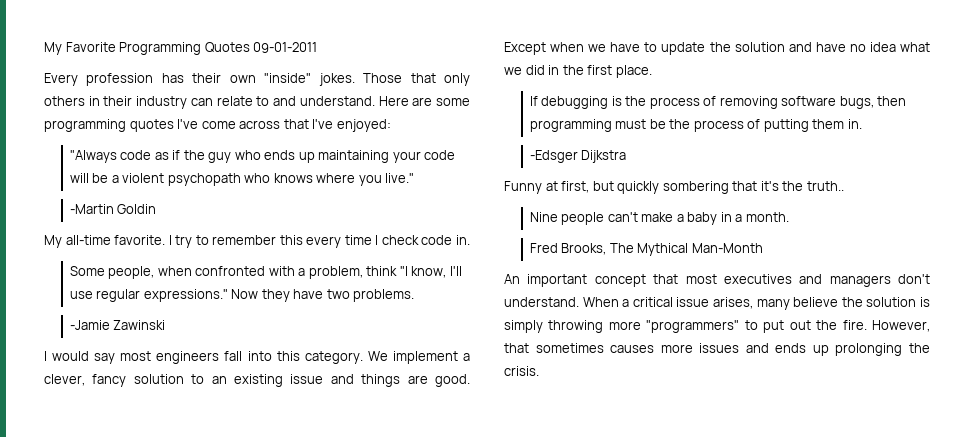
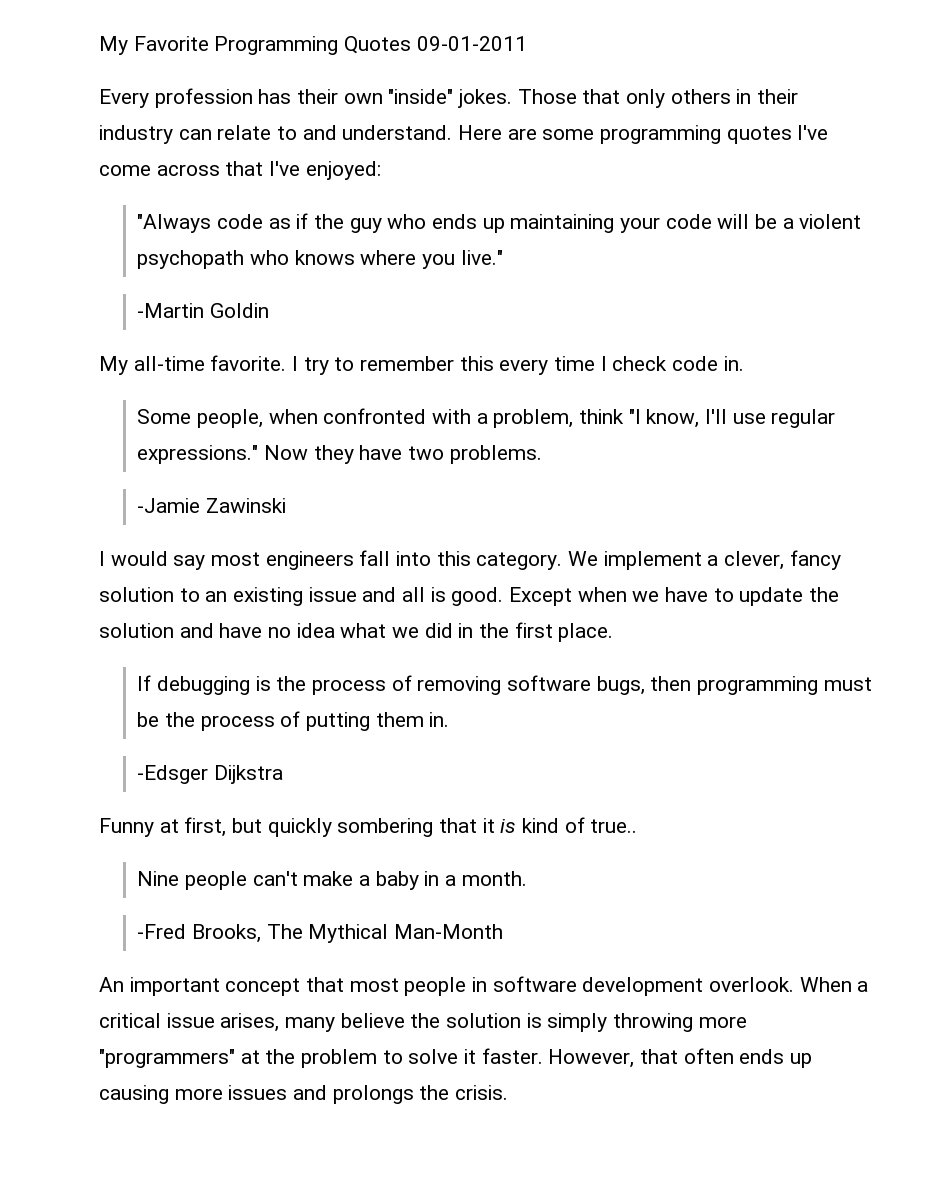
[361,374,428,387] things are -> [402,587,446,602] all is
[760,181,844,191] it's the truth.. -> [482,817,638,833] it is kind of true..
[529,243,558,253] Fred -> [137,924,187,939] -Fred
[723,274,930,287] [504,297,579,307] executives and managers don't understand. -> [404,976,795,996] people in software development overlook.
[744,320,930,333] [504,343,903,356] to put out the fire. However, that sometimes causes more issues and ends up prolonging -> [240,1048,813,1068] [99,1085,414,1104] at the problem to solve it faster. However, that often ends up causing more issues and prolongs

